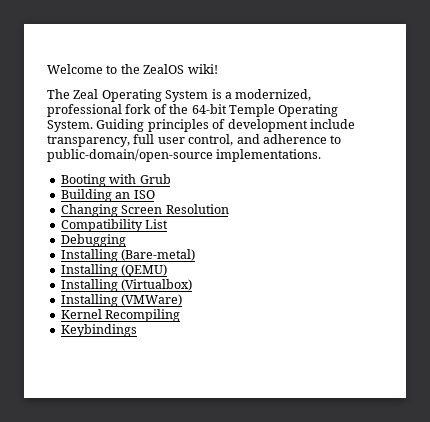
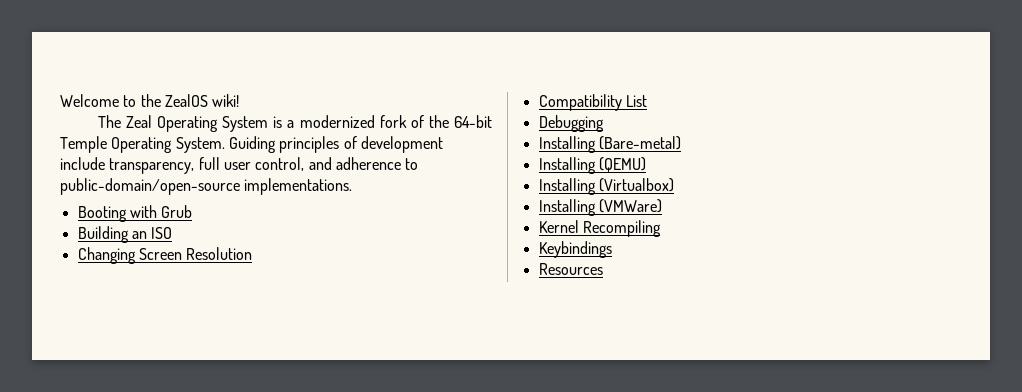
[235,89,312,101] [47,104,122,117] modernized, professional -> [299,115,375,128] modernized
(137, 330) none -> [538,263,603,275] // Resources

